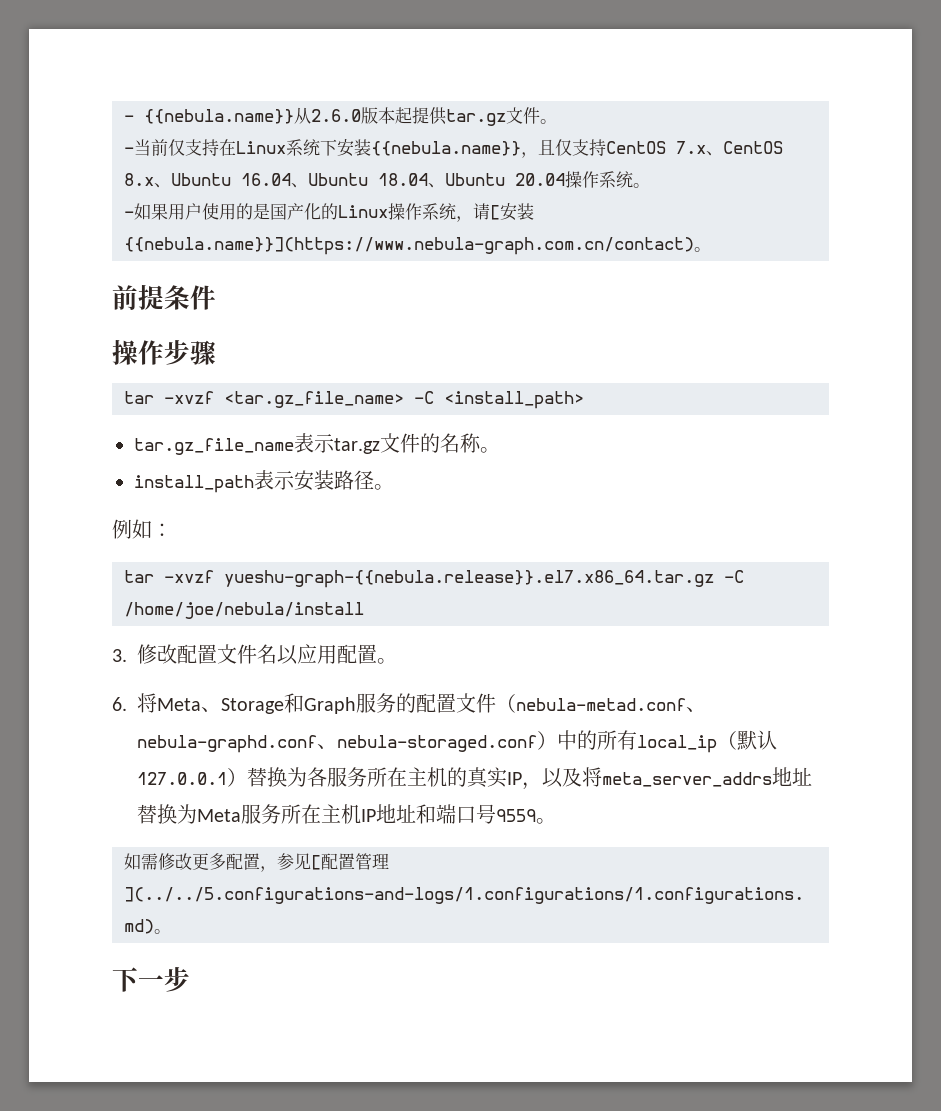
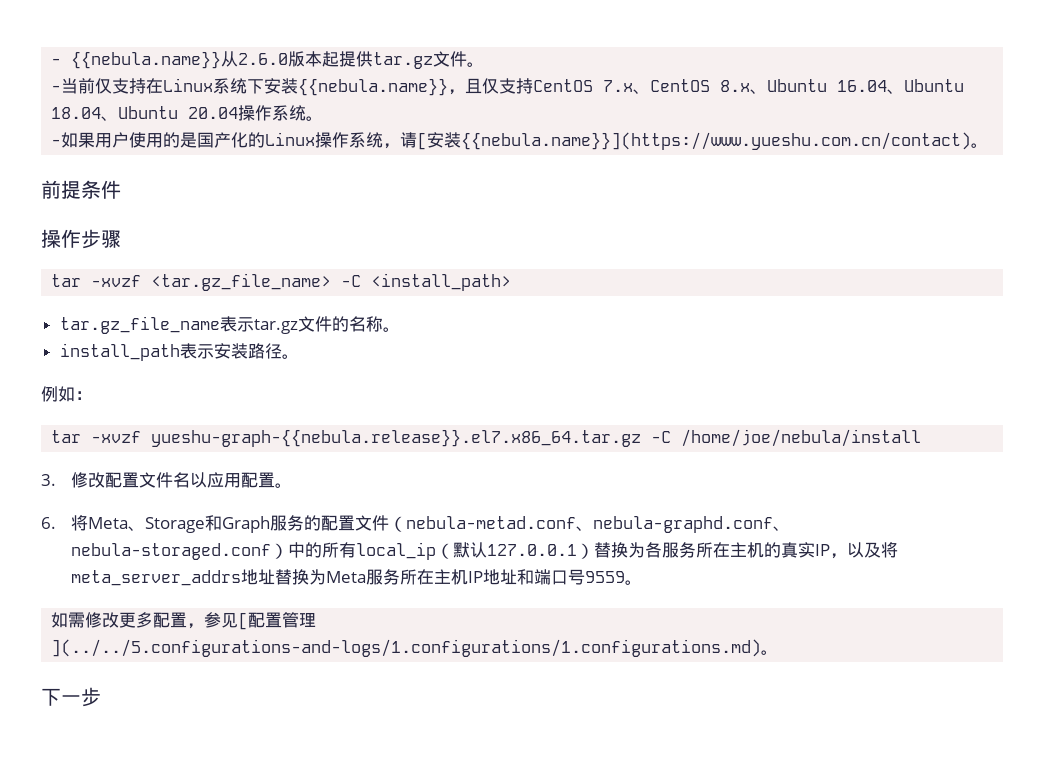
[124,237,694,255] {{nebula.name}}](https://www.nebula-graph.com.cn/contact) -> [461,132,972,150] {{nebula.name}}](https://www.yueshu.com.cn/contact)

